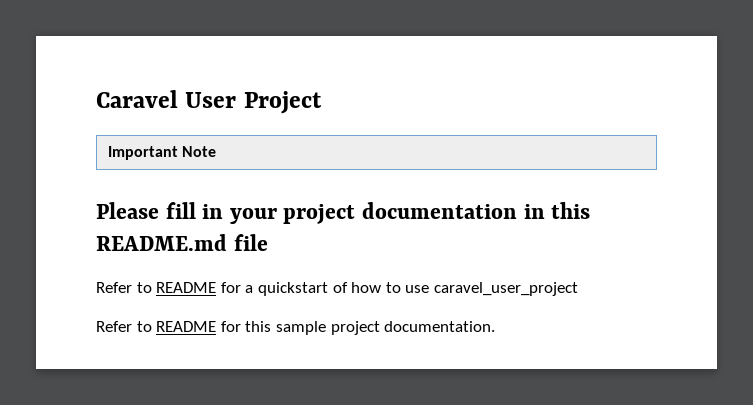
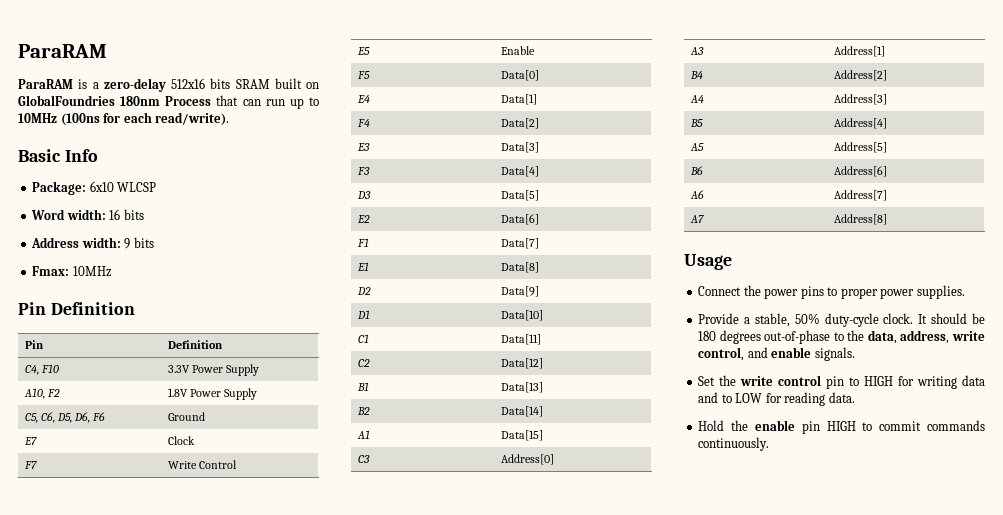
[96,90,322,114] [108,146,217,160] [96,202,591,224] [96,234,268,251] [96,282,578,296] [96,321,496,335] Caravel User Project // Important Note // Please fill in your project documentation in this README.md file // Refer to README for a quickstart of how to use caravel_user_project // Refer to README for this sample project documentation. -> [18,44,107,58] [18,78,319,92] [18,95,319,109] [18,112,230,126] [18,149,98,162] [32,181,157,195] [31,209,144,220] [31,237,154,249] [32,266,112,277] [18,302,135,315] [24,340,44,349] [167,340,223,349] [24,364,59,375] [167,364,260,376] [23,388,60,399] [167,388,258,400] [24,412,106,423] [167,412,205,421] [23,437,37,445] [167,436,195,445] [23,461,37,469] [167,460,237,469] [356,47,370,55] [500,46,535,55] [356,71,370,79] [500,70,539,81] [356,95,370,103] [500,94,537,105] [356,119,370,127] [500,118,539,129] [356,143,370,151] [500,142,539,153] [356,167,370,175] [500,166,539,177] [356,191,371,199] [500,190,539,201] [356,215,370,223] [500,214,539,225] [356,238,369,247] [500,238,539,249] [356,262,369,271] [500,262,539,273] [356,287,371,295] [500,286,539,297] [356,310,370,319] [500,310,543,321] [357,334,369,343] [500,334,541,345] [357,359,370,367] [500,358,543,369] [356,382,369,391] [500,382,543,393] [356,407,370,415] [500,406,543,417] [356,430,370,439] [500,430,543,441] [357,455,370,463] [500,454,554,465] [689,47,704,55] [833,46,885,57] [689,71,703,79] [833,70,887,81] [689,95,704,103] [833,94,887,105] [689,119,703,127] [833,118,887,129] [689,143,704,151] [833,142,887,153] [689,166,703,175] [833,166,887,177] [689,190,704,199] [833,190,887,201] [689,215,704,223] [833,214,887,225] [684,254,732,270] [698,285,965,299] [698,313,985,327] [698,330,985,344] [698,347,855,361] [698,375,985,389] [698,392,855,406] [698,420,985,434] [698,437,770,451] ParaRAM // ParaRAM is a zero-delay 512x16 bits SRAM built on GlobalFoundries 180nm Process that can run up to 10MHz (100ns for each read/write). // Basic Info // Package: 6x10 WLCSP // Word width: 16 bits // Address width: 9 bits // Fmax: 10MHz // Pin Definition // Pin | Definition // C4, F10 | 3.3V Power Supply // A10, F2 | 1.8V Power Supply // C5, C6, D5, D6, F6 | Ground // E7 | Clock // F7 | Write Control // E5 | Enable // F5 | Data[0] // E4 | Data[1] // F4 | Data[2] // E3 | Data[3] // F3 | Data[4] // D3 | Data[5] // E2 | Data[6] // F1 | Data[7] // E1 | Data[8] // D2 | Data[9] // D1 | Data[10] // C1 | Data[11] // C2 | Data[12] // B1 | Data[13] // B2 | Data[14] // A1 | Data[15] // C3 | Address[0] // A3 | Address[1] // B4 | Address[2] // A4 | Address[3] // B5 | Address[4] // A5 | Address[5] // B6 | Address[6] // A6 | Address[7] // A7 | Address[8] // Usage // Connect the power pins to proper power supplies. // Provide a stable, 50% duty-cycle clock. It should be 180 degrees out-of-phase to the data, address, write control, and enable signals. // Set the write control pin to HIGH for writing data and to LOW for reading data. // Hold the enable pin HIGH to commit commands continuously.

